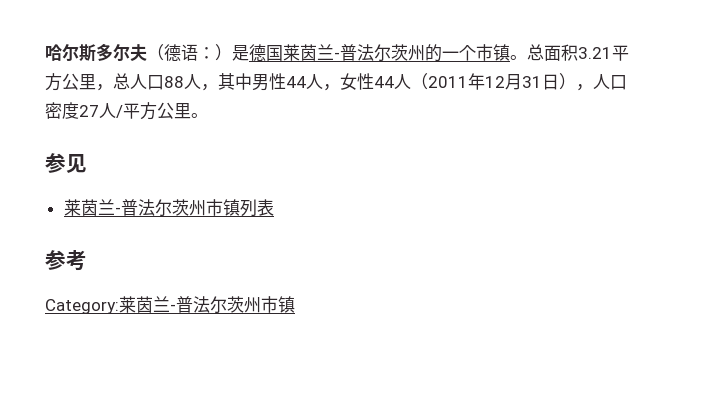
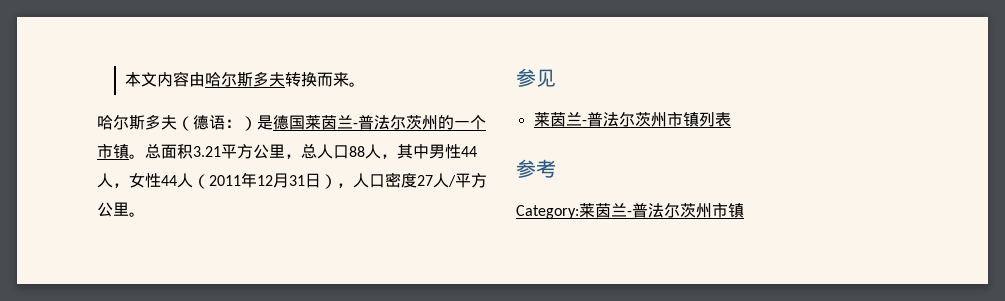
[45,43,130,61] 哈尔斯多尔 -> [124,71,365,87] [97,114,161,130] 本文内容由哈尔斯多夫转换而来。 // 哈尔斯多

